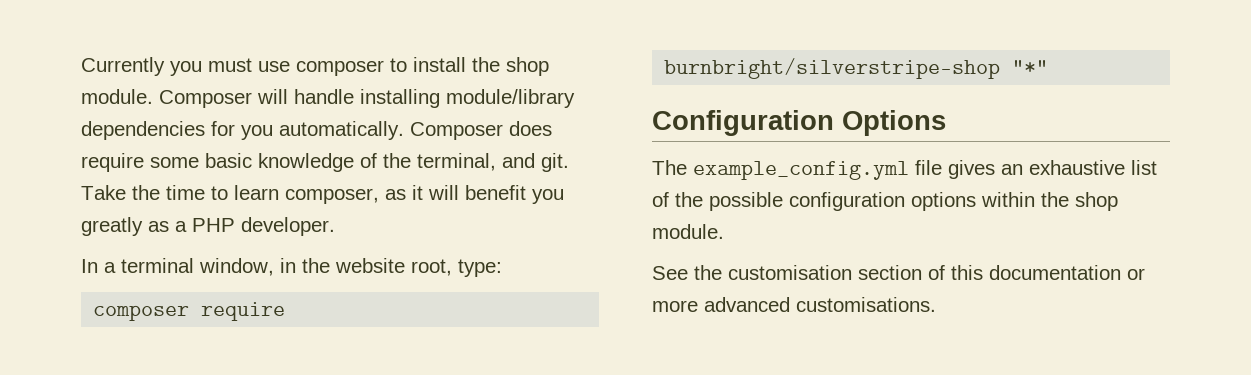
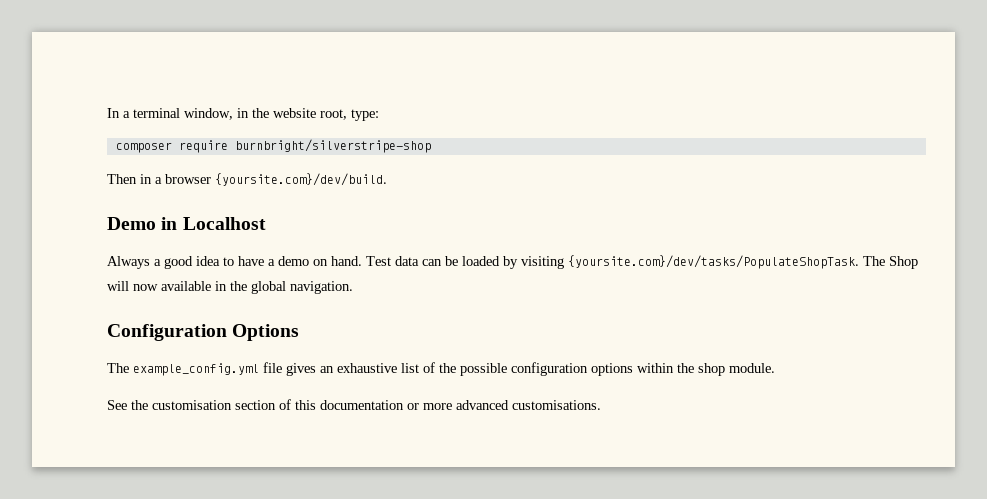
[81,57,549,76] [81,89,575,108] [81,121,552,140] [81,153,569,172] [81,185,564,204] [81,217,335,236] Currently you must use composer to install the shop module. Composer will handle installing module/library dependencies for you automatically. Composer does require some basic knowledge of the terminal, and git. Take the time to learn composer, as it will benefit you greatly as a PHP developer. // -> (107, 113) none
[1012,60,1049,74] "*" -> [107,173,387,186] [107,217,266,230] [107,255,918,269] [107,281,353,294] // Then in a browser {yoursite.com}/dev/build. // Demo in Localhost // Always a good idea to have a demo on hand. Test data can be loaded by visiting {yoursite.com}/dev/tasks/PopulateShopTask. The Shop will now available in the global navigation.

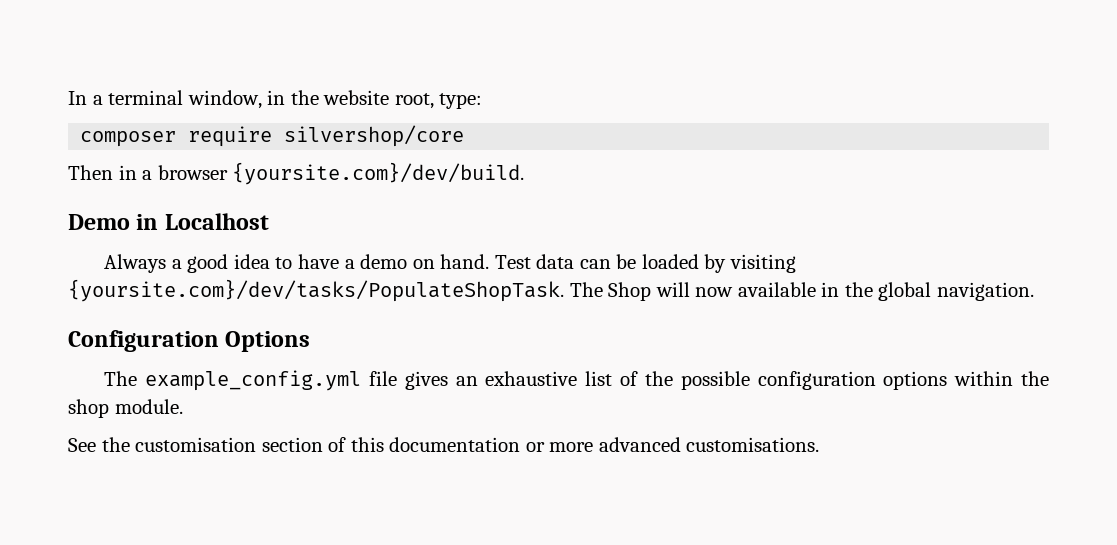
[234,139,431,153] burnbright/silverstripe-shop -> [284,125,465,147] silvershop/core

